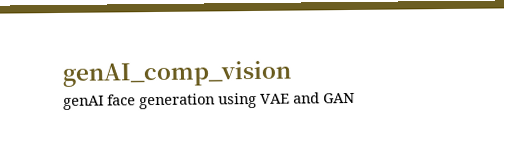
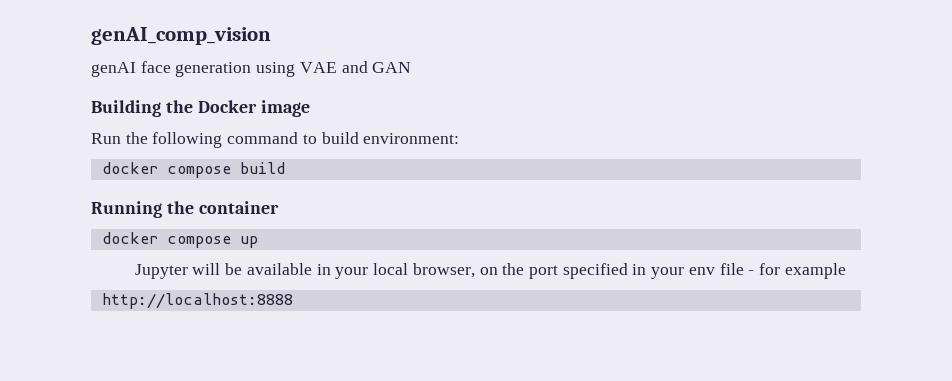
(355, 98) none -> [91,100,310,117] [91,132,460,148] [101,162,285,178] [91,201,279,218] [101,232,258,248] [134,263,846,279] [101,293,293,309] // Building the Docker image // Run the following command to build environment: // docker compose build // Running the container // docker compose up // Jupyter will be available in your local browser, on the port specified in your env file - for example // http://localhost:8888

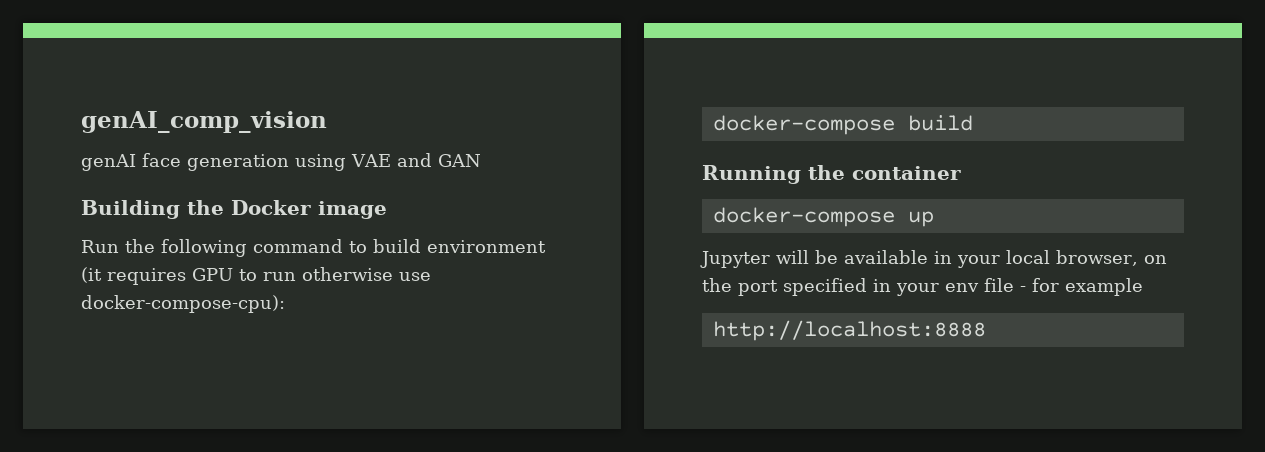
[363,133,460,144] [101,162,231,178] environment: // docker compose -> [427,240,546,253] [81,267,431,285] [81,295,285,313] [712,115,895,135] environment (it requires GPU to run otherwise use docker-compose-cpu): // docker-compose
[101,232,231,248] docker compose -> [712,207,895,227] docker-compose

